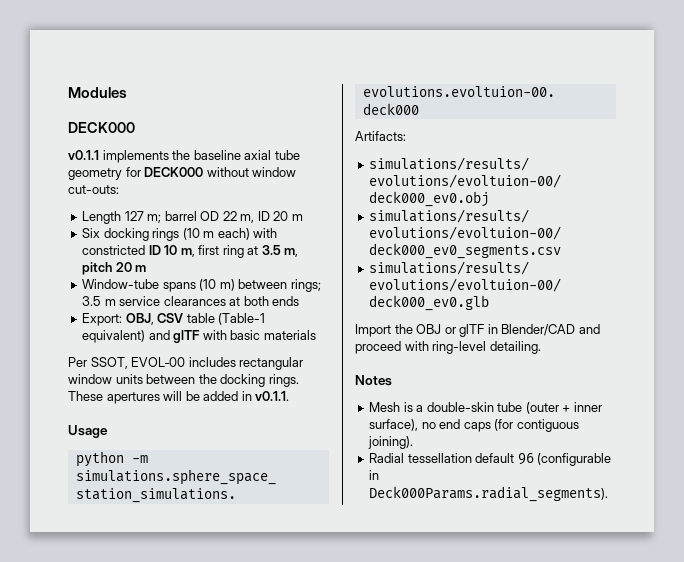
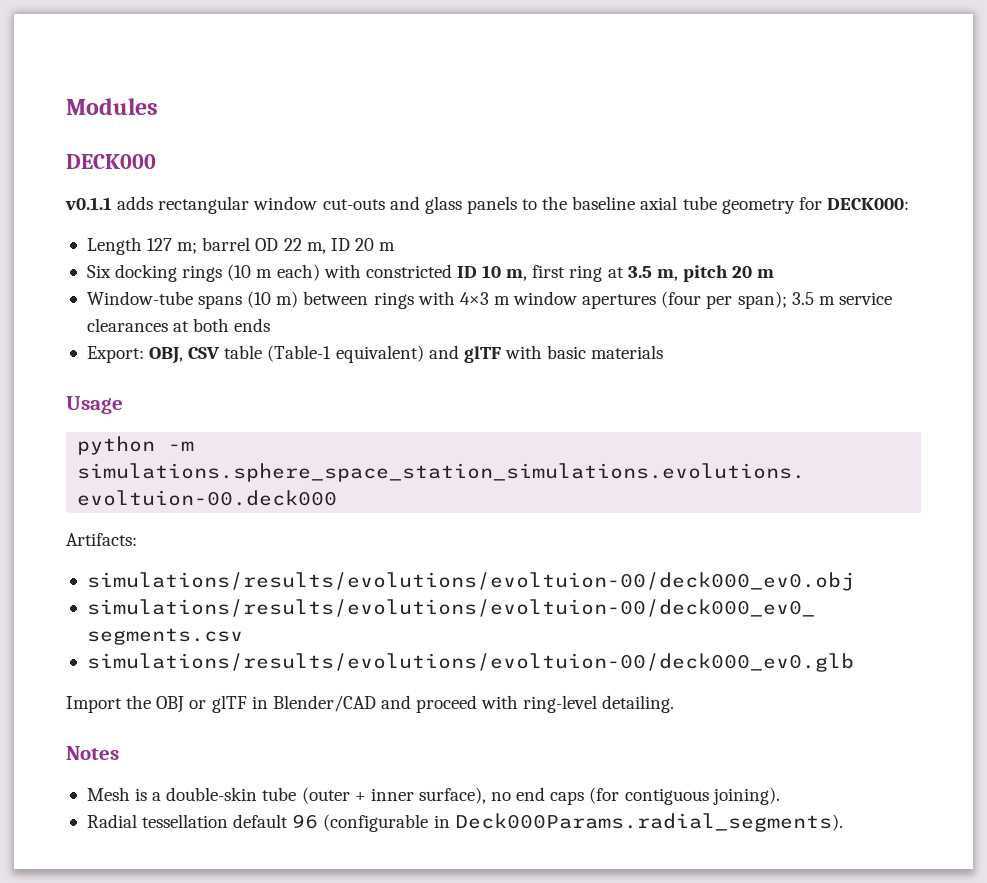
[102,150,169,163] implements -> [117,196,538,214] adds rectangular window cut-outs and glass panels to
[144,167,297,177] [68,185,119,194] DECK000 without window cut-outs: -> [826,198,909,210] DECK000:
[290,279,321,292] rings; -> [373,291,787,309] rings with 4×3 m window apertures (four per span);
[68,357,304,370] [68,374,299,387] [68,391,290,404] // Per SSOT, EVOL‑00 includes rectangular window units between the docking rings. These apertures will be added in v0.1.1. -> (664, 352) none

